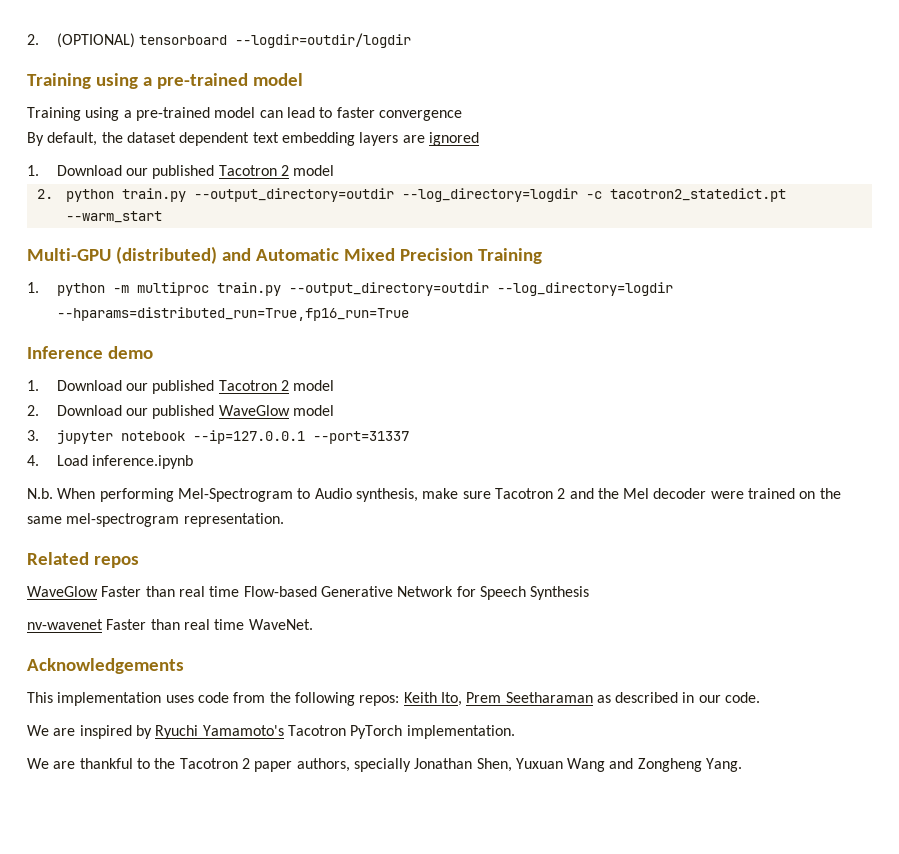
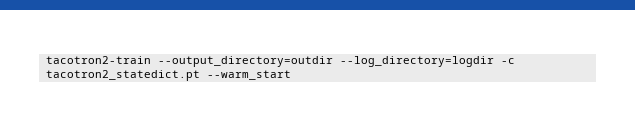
[27,33,411,48] [27,73,303,89] [27,107,462,121] [27,132,479,146] [27,165,335,179] [36,188,187,202] 2. (OPTIONAL) tensorboard --logdir=outdir/logdir // Training using a pre-trained model // Training using a pre-trained model can lead to faster convergence // By default, the dataset dependent text embedding layers are ignored // 1. Download our published Tacotron 2 model // 2. python train.py -> [46,56,152,64] tacotron2-train
[27,246,542,264] [27,282,673,296] [56,307,409,321] [27,346,153,359] [27,380,335,394] [27,405,334,419] [27,430,409,444] [27,455,193,469] [27,488,841,502] [27,513,284,527] [27,552,139,568] [27,586,590,600] [27,619,313,630] [27,658,184,674] [27,692,761,706] [27,725,515,739] [27,758,743,772] // Multi-GPU (distributed) and Automatic Mixed Precision Training // 1. python -m multiproc train.py --output_directory=outdir --log_directory=logdir --hparams=distributed_run=True,fp16_run=True // Inference demo // 1. Download our published Tacotron 2 model // 2. Download our published WaveGlow model // 3. jupyter notebook --ip=127.0.0.1 --port=31337 // 4. Load inference.ipynb // N.b. When performing Mel-Spectrogram to Audio synthesis, make sure Tacotron 2 and the Mel decoder were trained on the same mel-spectrogram representation. // Related repos // WaveGlow Faster than real time Flow-based Generative Network for Speech Synthesis // nv-wavenet Faster than real time WaveNet. // Acknowledgements // This implementation uses code from the following repos: Keith Ito, Prem Seetharaman as described in our code. // We are inspired by Ryuchi Yamamoto's Tacotron PyTorch implementation. // We are thankful to the Tacotron 2 paper authors, specially Jonathan Shen, Yuxuan Wang and Zongheng Yang. -> (292, 75) none

